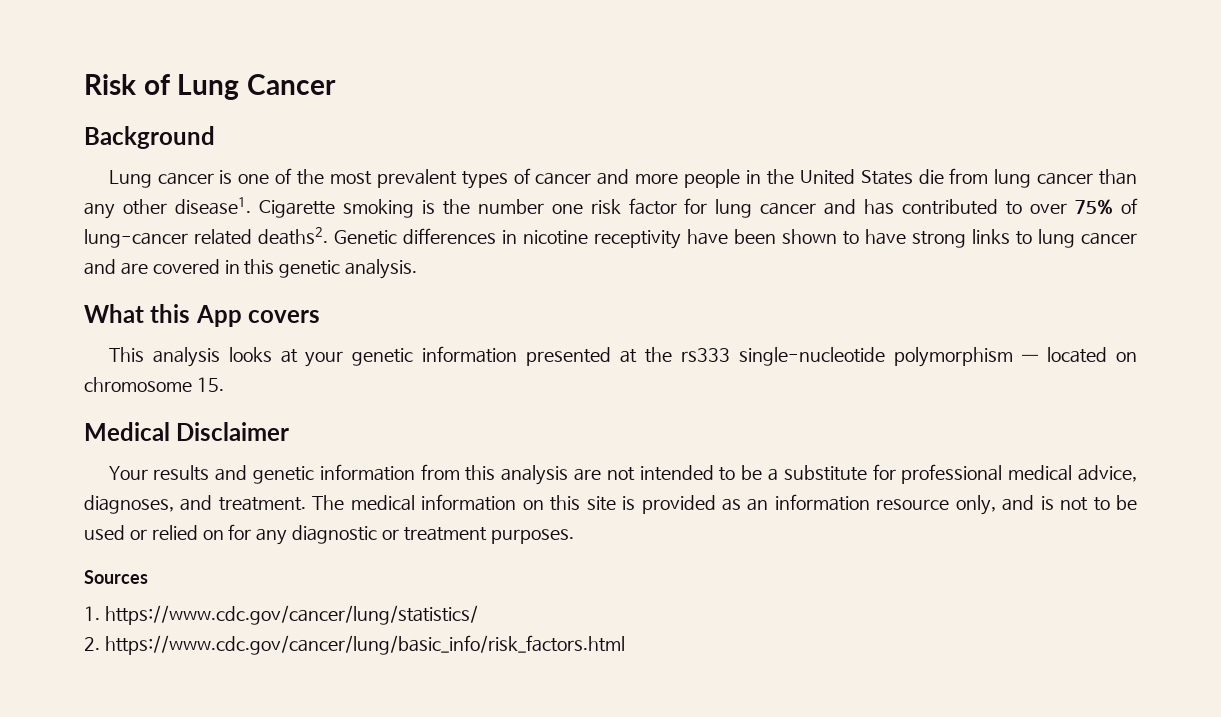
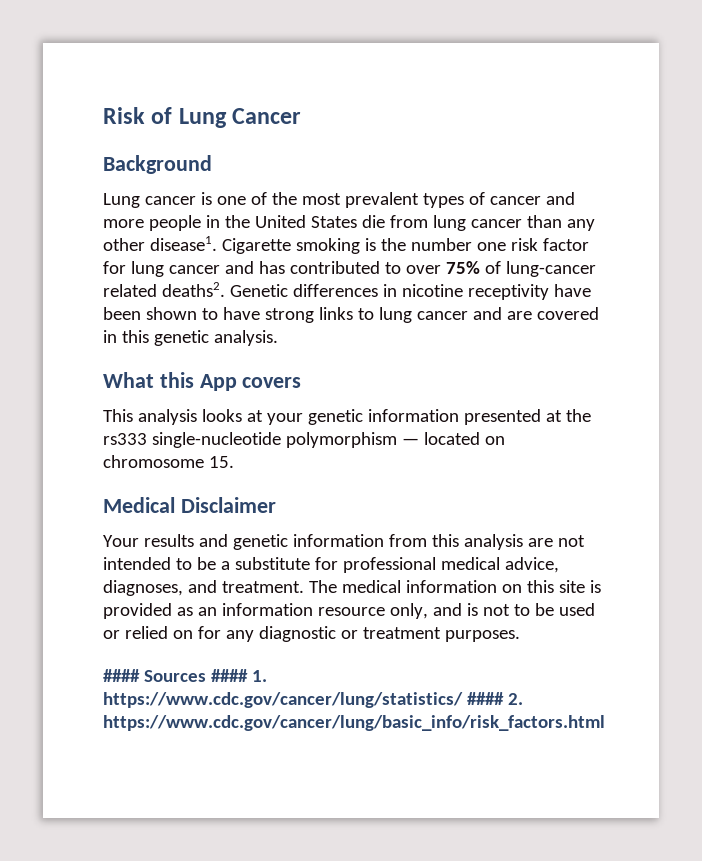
(574, 536) none -> [103,669,140,682] ####
(148, 577) // -> [210,669,248,682] ####
(478, 615) // -> [466,692,504,705] ####

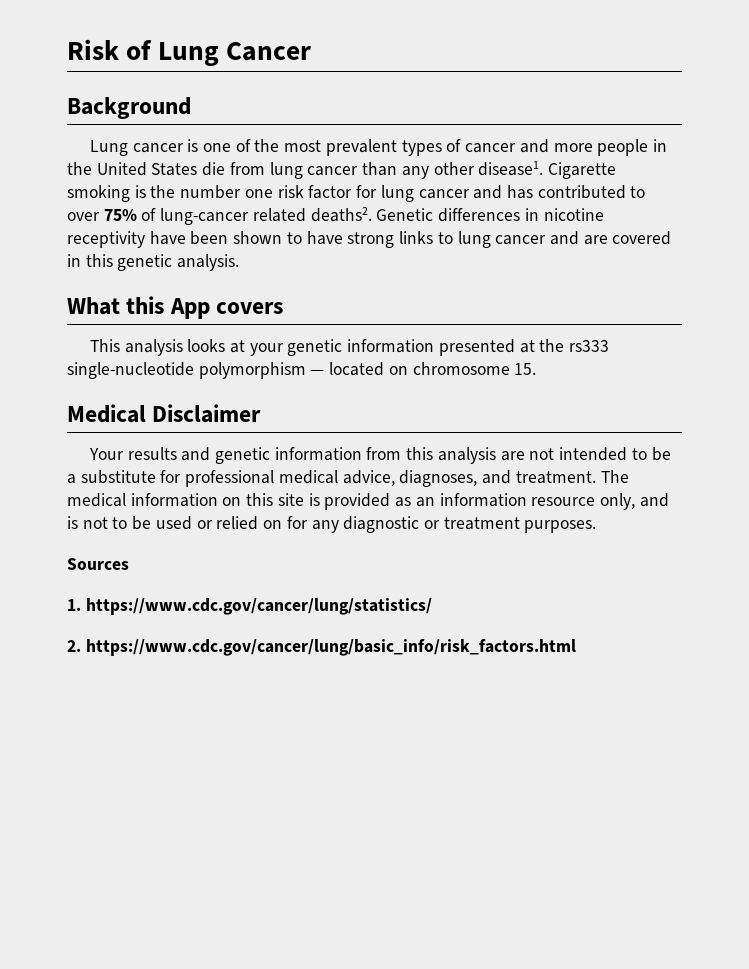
[103,669,140,682] #### -> (597, 526) none
[210,669,248,682] #### -> (129, 564) //
[466,692,504,705] #### -> (432, 606) //

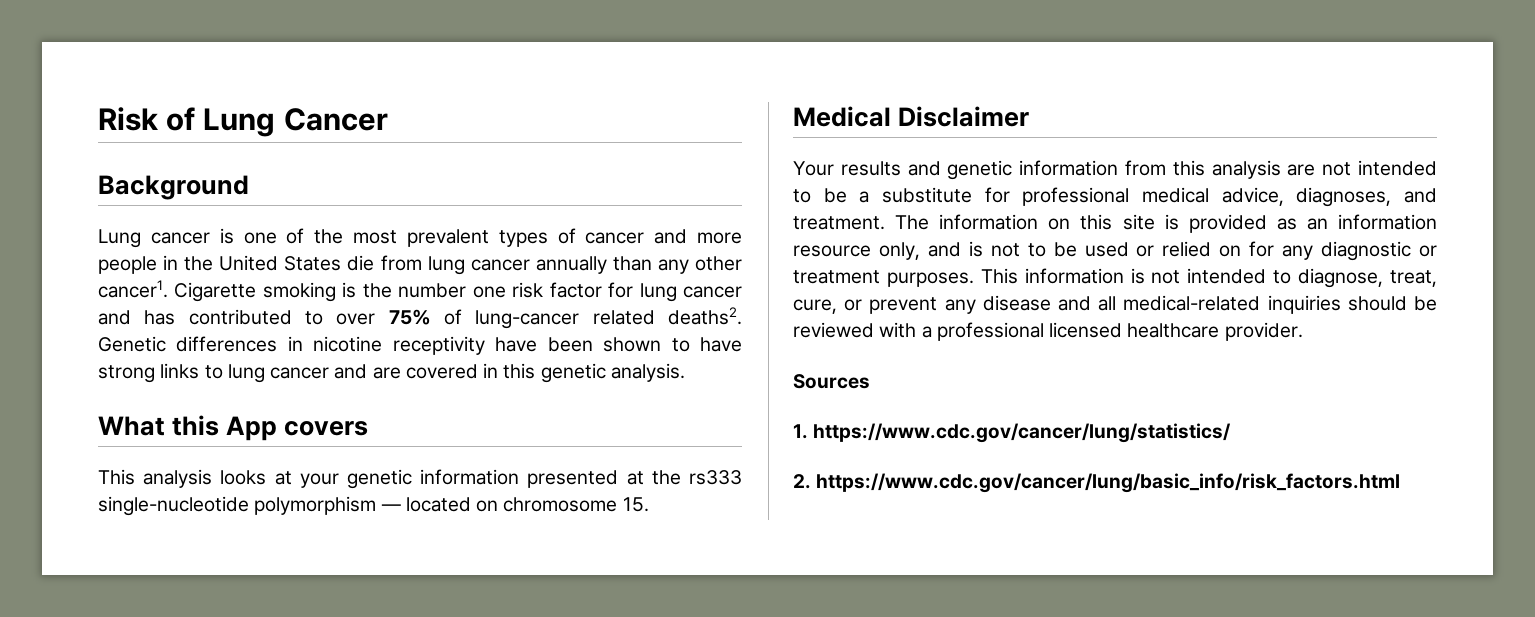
(359, 171) none -> [535,256,607,274] annually
[478,161,544,176] disease1. -> [98,280,168,298] cancer1.
[67,493,126,507] medical -> (930, 222) none
(597, 526) none -> [980,268,1437,288] [793,295,1437,314] [793,322,1303,341] This information is not intended to diagnose, treat, cure, or prevent any disease and all medical-related inquiries should be reviewed with a professional licensed healthcare provider.

